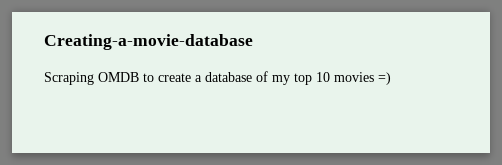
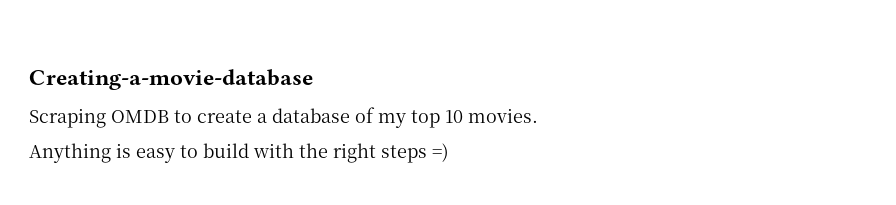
[334,72,374,82] movies -> [468,108,538,123] [29,143,427,163] movies. // Anything is easy to build with the right steps

